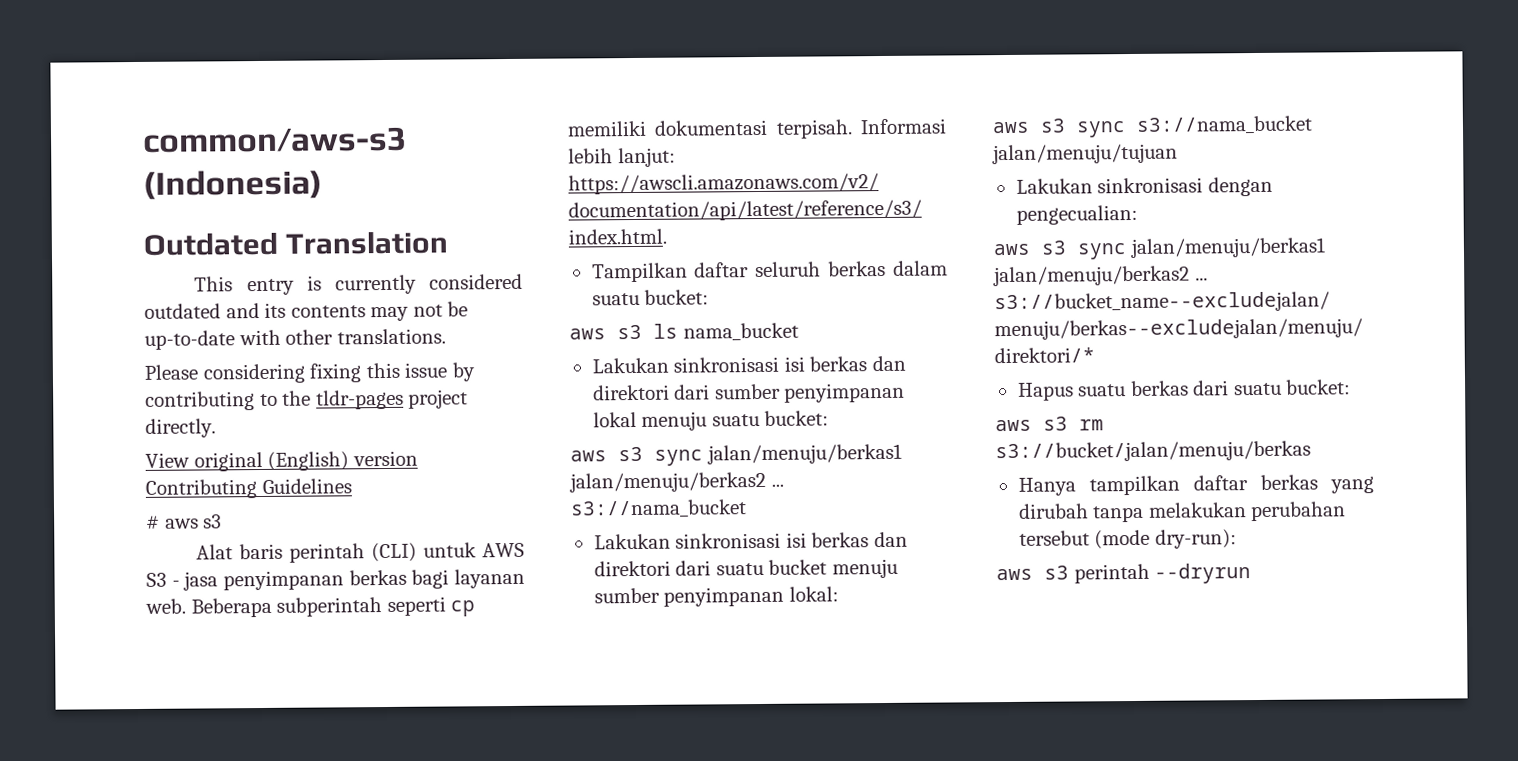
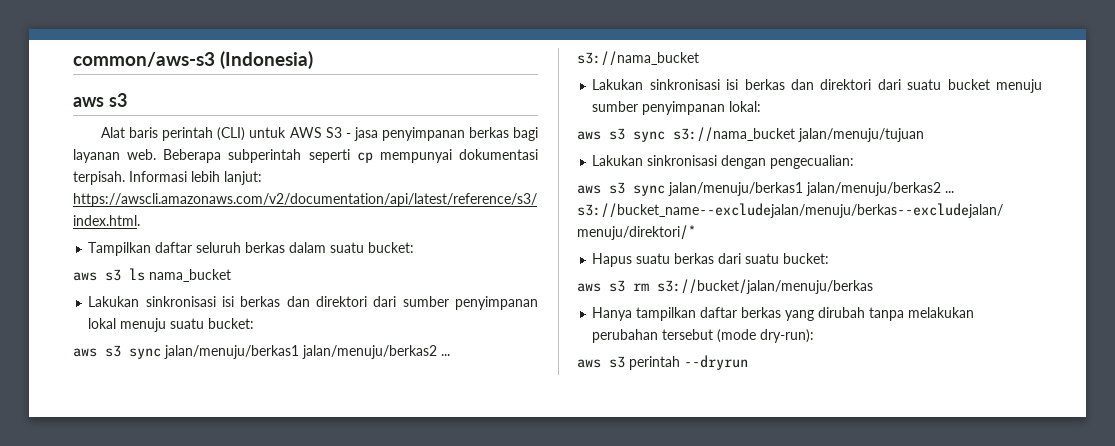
[143,231,449,256] [194,273,523,296] [144,301,469,322] [144,328,446,350] [144,362,475,384] [145,389,469,411] [145,418,216,438] [145,450,418,472] [145,478,352,499] [146,515,160,529] Outdated Translation // This entry is currently considered outdated and its contents may not be up-to-date with other translations. // Please considering fixing this issue by contributing to the tldr-pages project directly. // View original (English) version Contributing Guidelines // # -> (314, 60) none
[567,120,647,137] memiliki -> [379,149,452,163] mempunyai

